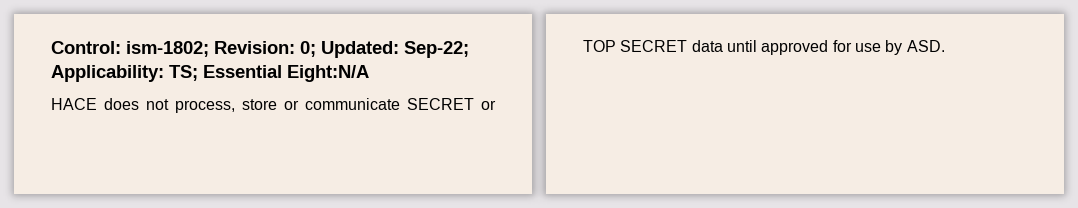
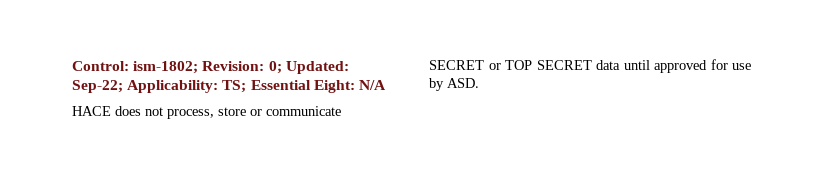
[287,65,369,82] Eight:N/A -> [313,80,386,93] Eight: N/A

